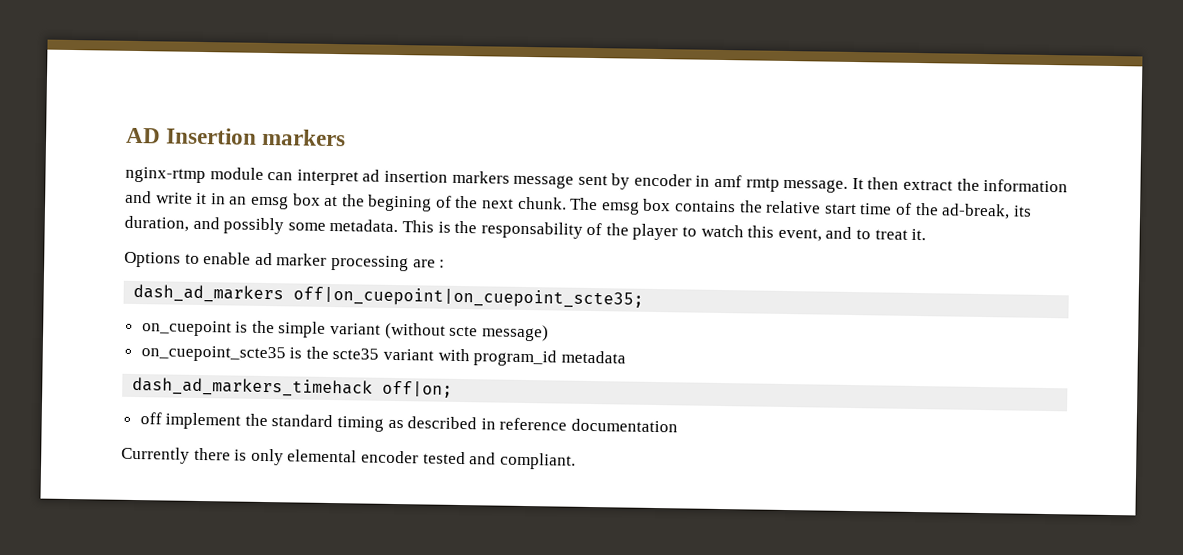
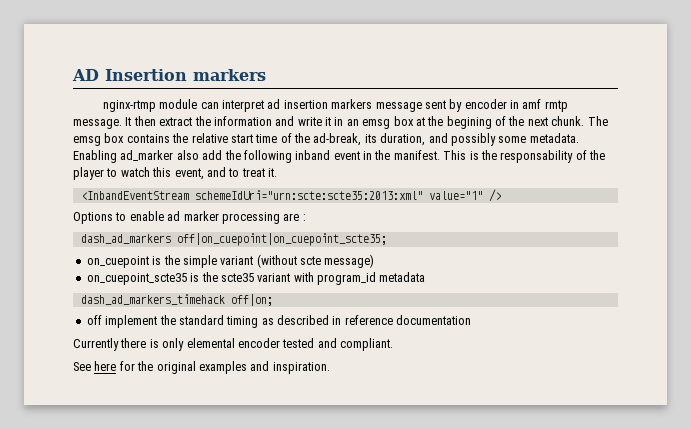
(399, 225) none -> [73,150,440,163] Enabling ad_marker also add the following inband event in the manifest.
(927, 234) none -> [80,189,501,202] // <InbandEventStream schemeIdUri="urn:scte:scte35:2013:xml" value="1" />
(576, 461) none -> [73,361,330,374] // See here for the original examples and inspiration.

